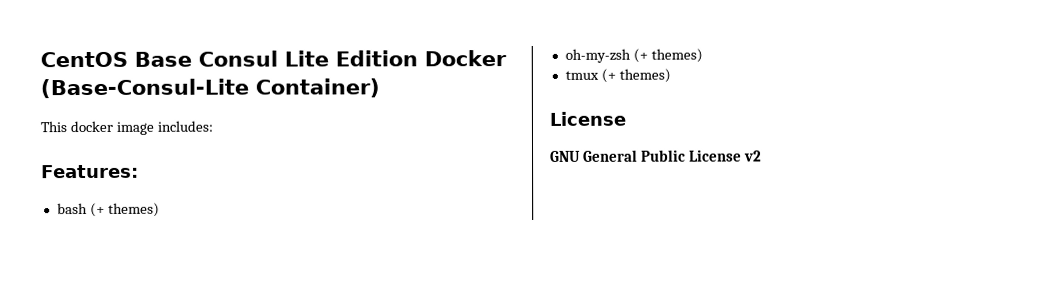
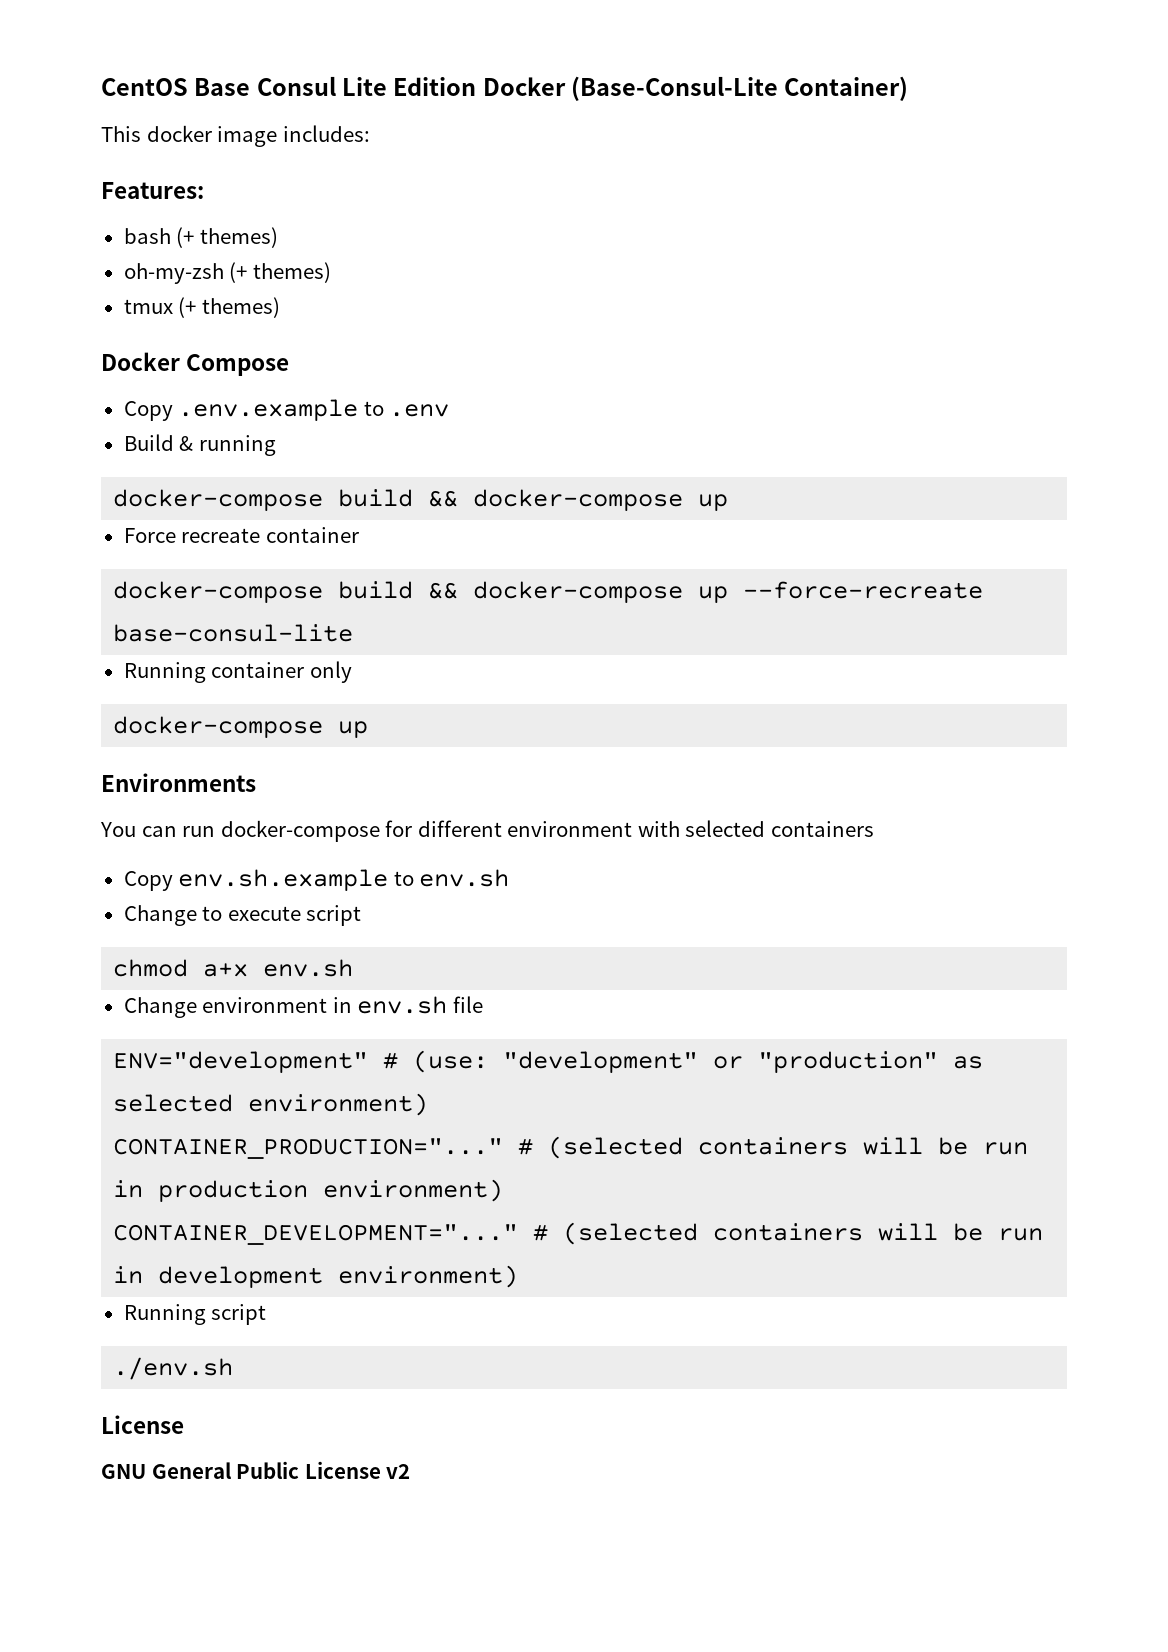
(671, 75) none -> [101,352,290,376] [123,399,450,421] [123,434,276,456] [113,489,729,511] [123,527,359,543] [113,581,984,603] [113,624,354,642] [123,661,352,683] [113,716,369,738] [101,773,256,792] [100,820,874,842] [123,869,510,891] [123,905,362,926] [113,959,354,977] [123,996,483,1018] [113,1050,984,1073] [113,1093,429,1116] [113,1136,1029,1159] [113,1179,504,1202] [113,1222,1044,1245] [113,1265,519,1288] [123,1304,267,1325] [113,1357,234,1380] // Docker Compose // Copy .env.example to .env // Build & running // docker-compose build && docker-compose up // Force recreate container // docker-compose build && docker-compose up --force-recreate base-consul-lite // Running container only // docker-compose up // Environments // You can run docker-compose for different environment with selected containers // Copy env.sh.example to env.sh // Change to execute script // chmod a+x env.sh // Change environment in env.sh file // ENV="development" # (use: "development" or "production" as selected environment) // CONTAINER_PRODUCTION="..." # (selected containers will be run in production environment) // CONTAINER_DEVELOPMENT="..." # (selected containers will be run in development environment) // Running script // ./env.sh

